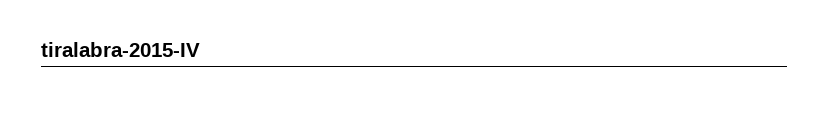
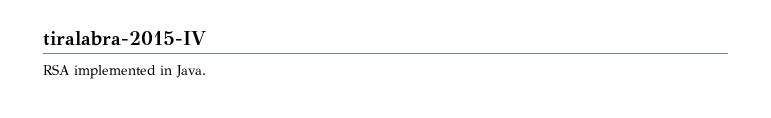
(200, 49) none -> [43,64,206,79] // RSA implemented in Java.

